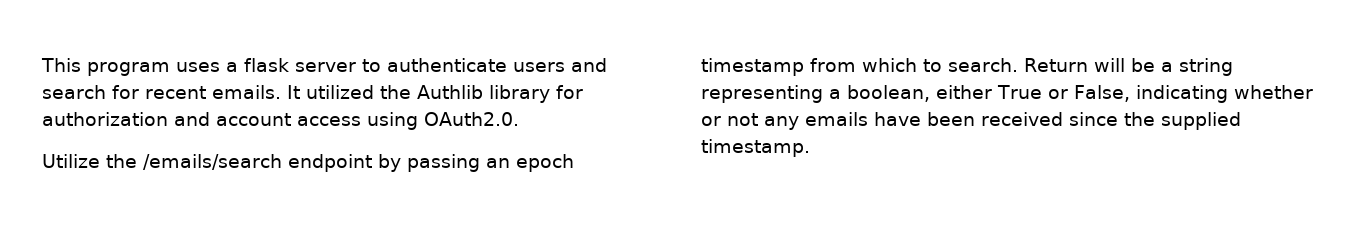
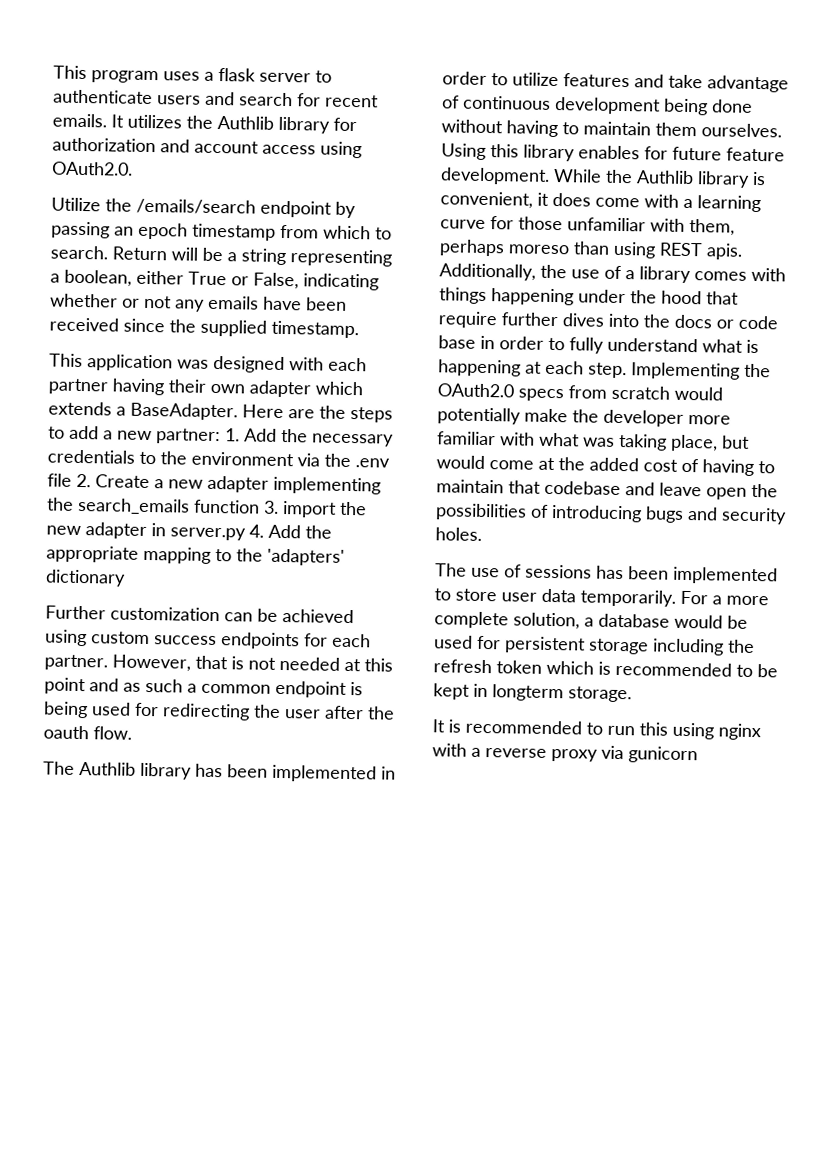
[306,85,374,99] utilized -> [127,114,182,129] utilizes
(810, 148) none -> [49,353,367,374] [48,378,363,398] [48,401,393,423] [48,425,394,447] [47,449,390,468] [47,473,381,495] [47,497,367,518] [46,522,332,541] [46,545,345,566] [45,569,126,587] [45,605,354,624] [45,629,371,650] [44,654,393,672] [44,677,363,698] [43,701,395,721] [43,725,132,740] [43,761,396,783] [442,71,789,93] [442,95,753,116] [441,119,782,138] [441,143,785,162] [440,167,766,188] [440,191,761,213] [440,216,735,236] [439,239,743,260] [439,263,786,284] [439,287,739,306] [438,311,778,330] [438,335,759,354] [438,359,771,380] [437,383,723,402] [437,407,731,427] [437,431,750,452] [436,455,775,476] [436,479,778,500] [435,503,787,525] [435,527,482,541] [435,563,778,585] [434,588,769,607] [434,611,748,630] [434,635,755,656] [433,659,778,678] [433,683,632,703] [432,719,761,741] [432,743,698,764] // This application was designed with each partner having their own adapter which extends a BaseAdapter. Here are the steps to add a new partner: 1. Add the necessary credentials to the environment via the .env file 2. Create a new adapter implementing the search_emails function 3. import the new adapter in server.py 4. Add the appropriate mapping to the 'adapters' dictionary // Further customization can be achieved using custom success endpoints for each partner. However, that is not needed at this point and as such a common endpoint is being used for redirecting the user after the oauth flow. // The Authlib library has been implemented in order to utilize features and take advantage of continuous development being done without having to maintain them ourselves. Using this library enables for future feature development. While the Authlib library is convenient, it does come with a learning curve for those unfamiliar with them, perhaps moreso than using REST apis. Additionally, the use of a library comes with things happening under the hood that require further dives into the docs or code base in order to fully understand what is happening at each step. Implementing the OAuth2.0 specs from scratch would potentially make the developer more familiar with what was taking place, but would come at the added cost of having to maintain that codebase and leave open the possibilities of introducing bugs and security holes. // The use of sessions has been implemented to store user data temporarily. For a more complete solution, a database would be used for persistent storage including the refresh token which is recommended to be kept in longterm storage. // It is recommended to run this using nginx with a reverse proxy via gunicorn

